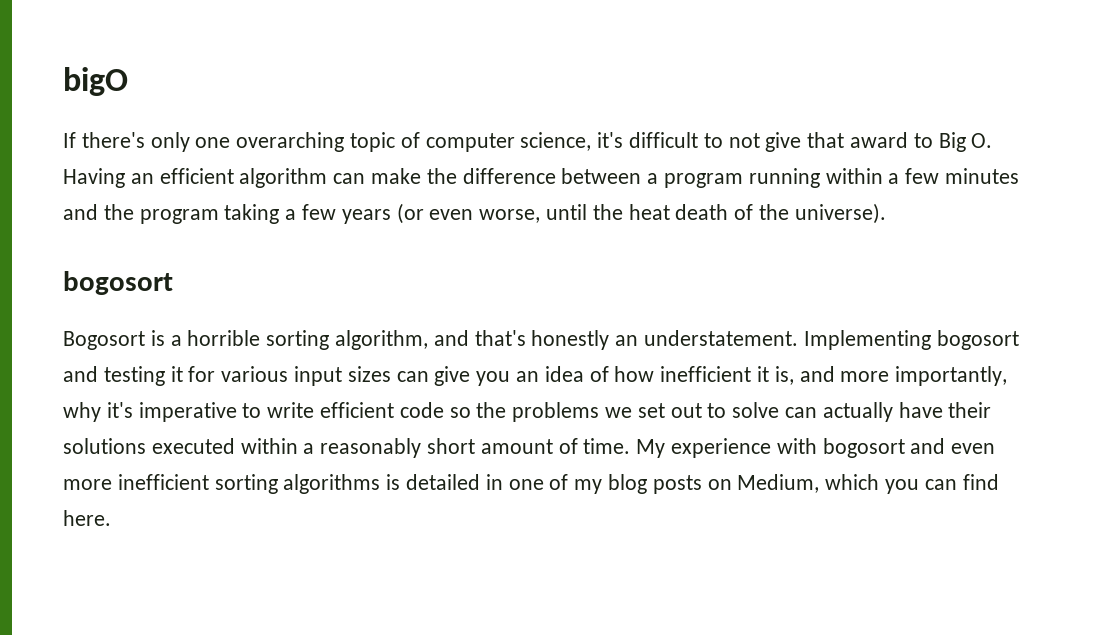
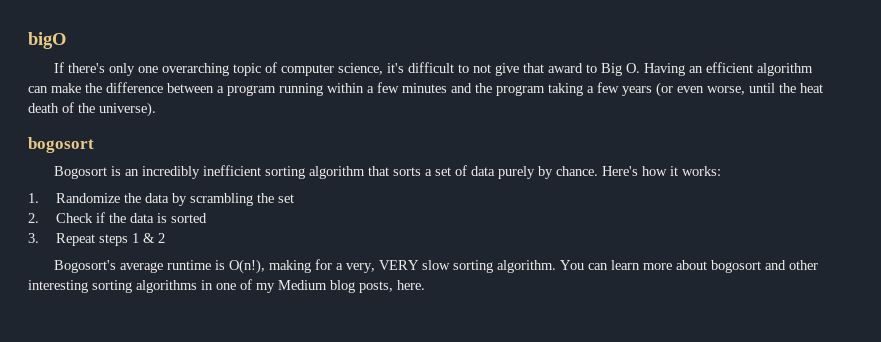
[170,330,1019,350] [63,366,1008,386] [63,402,992,422] [63,438,996,458] [63,474,999,494] a horrible sorting algorithm, and that's honestly an understatement. Implementing bogosort and testing it for various input sizes can give you an idea of how inefficient it is, and more importantly, why it's imperative to write efficient code so the problems we set out to solve can actually have their solutions executed within a reasonably short amount of time. My experience with bogosort and even more inefficient sorting algorithms is detailed in one of my blog posts on Medium, which you can find -> [125,165,722,179] [28,193,295,206] [28,212,208,223] [28,233,166,246] [54,259,819,274] [28,279,393,293] an incredibly inefficient sorting algorithm that sorts a set of data purely by chance. Here's how it works: // 1. Randomize the data by scrambling the set // 2. Check if the data is sorted // 3. Repeat steps 1 & 2 // Bogosort's average runtime is O(n!), making for a very, VERY slow sorting algorithm. You can learn more about bogosort and other interesting sorting algorithms in one of my Medium blog posts,

